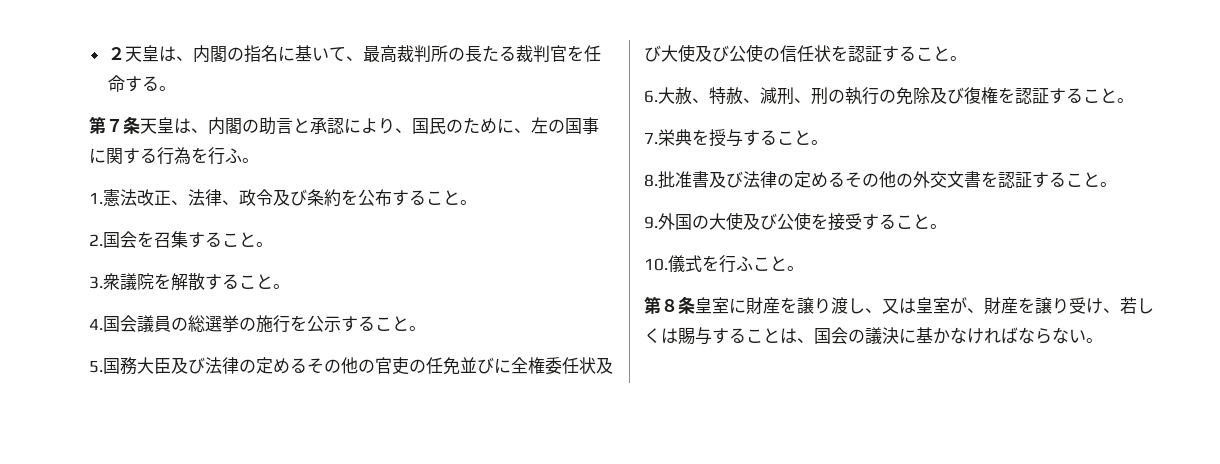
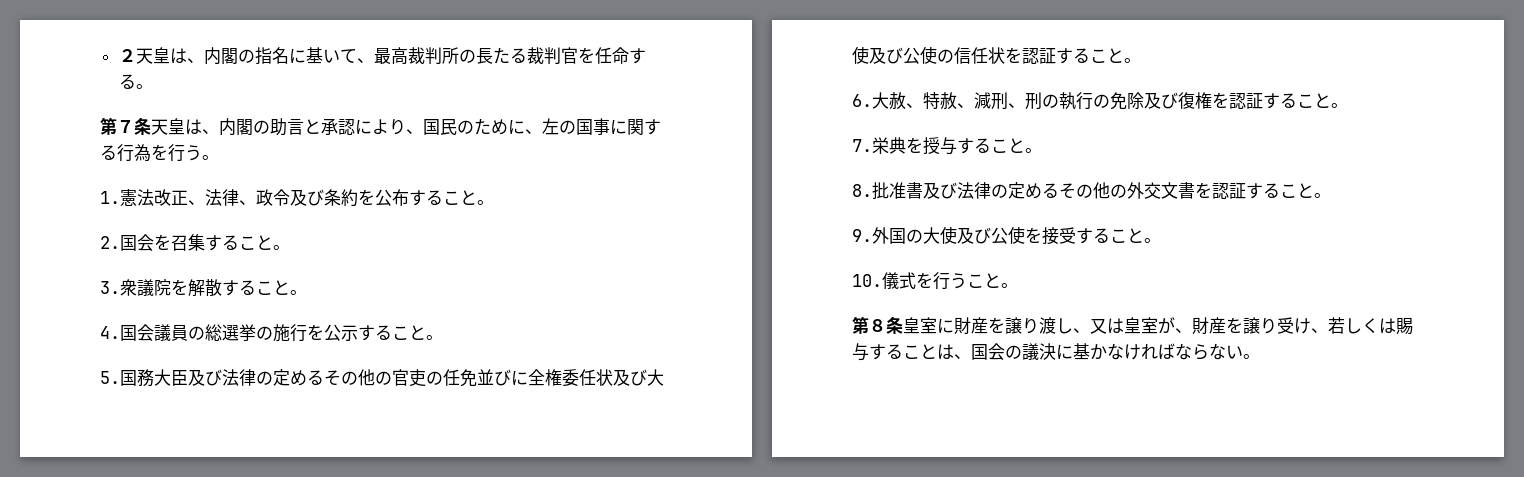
[225,148,242,163] ふ -> [185,145,202,161] う
[736,256,753,271] ふ -> [950,273,967,289] う

